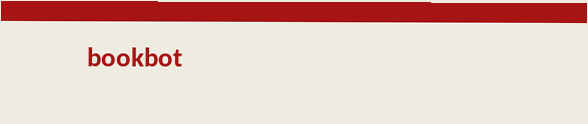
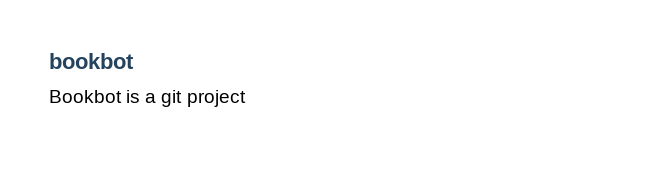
(183, 57) none -> [49,90,246,107] // Bookbot is a git project

